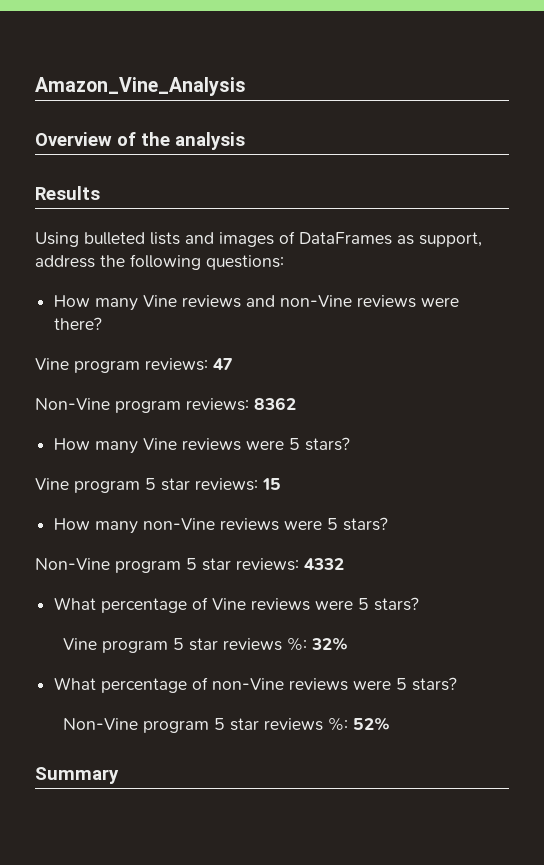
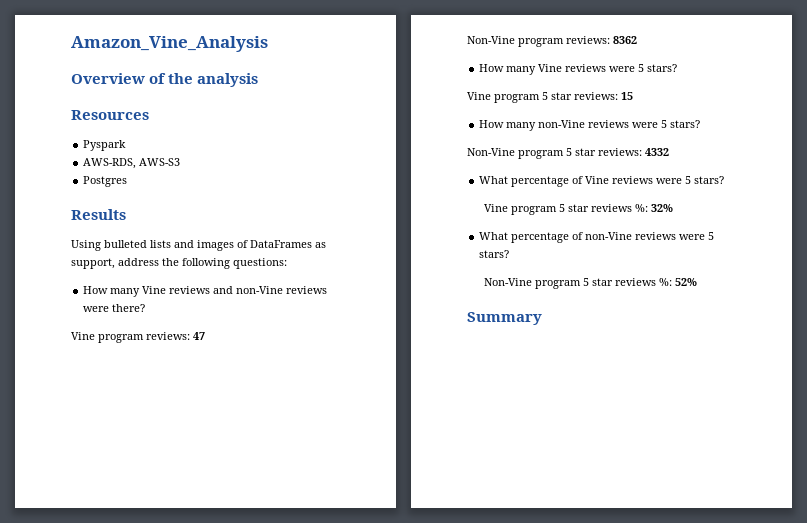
(245, 141) none -> [71,110,149,120] [83,140,127,151] [83,158,181,169] [83,176,128,187] // Resources // Pyspark // AWS-RDS, AWS-S3 // Postgres

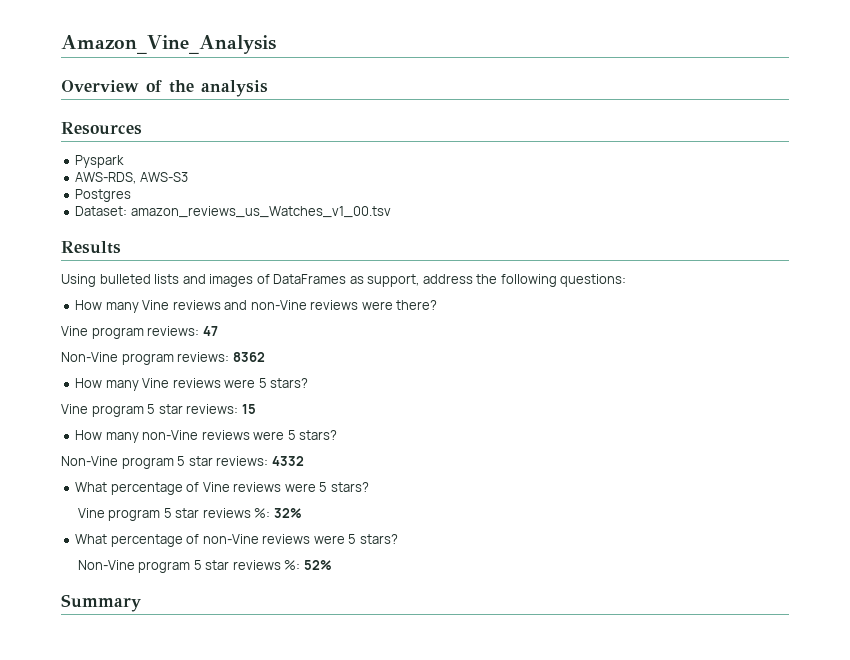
(128, 181) none -> [75,206,391,218] // Dataset: amazon_reviews_us_Watches_v1_00.tsv

